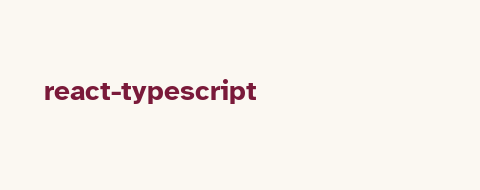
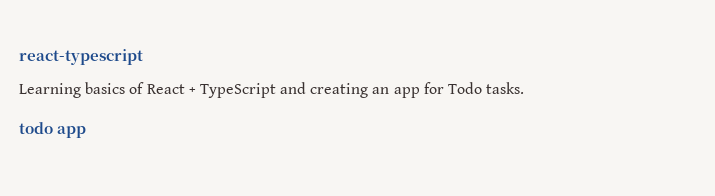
(257, 91) none -> [19,82,525,98] [19,122,87,138] // Learning basics of React + TypeScript and creating an app for Todo tasks. // todo app

